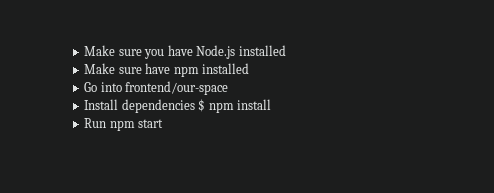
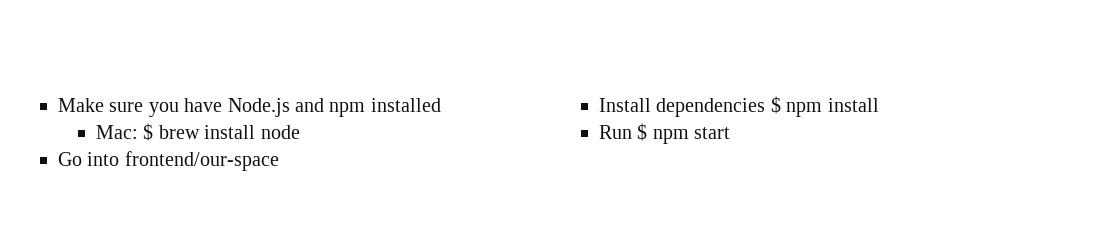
[238,45,286,56] [84,63,250,77] installed // Make sure have npm installed -> [295,98,441,117] [96,123,300,141] and npm installed // Mac: $ brew install node
(107, 123) none -> [637,123,648,141] $

